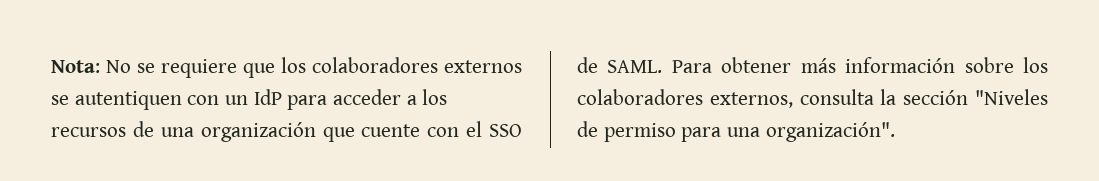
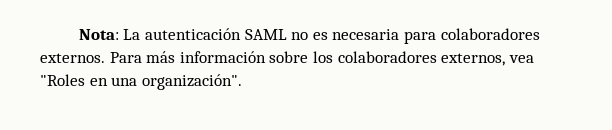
[106,57,522,78] [51,89,448,110] [51,121,522,142] [577,57,792,73] No se requiere que los colaboradores externos se autentiquen con un IdP para acceder a los recursos de una organización que cuente con el SSO de SAML. Para obtener -> [123,28,540,44] [40,52,142,63] La autenticación SAML no es necesaria para colaboradores externos. Para
[799,89,1048,105] [577,121,722,142] consulta la sección "Niveles de permiso para -> [508,55,534,63] [40,74,108,86] vea "Roles en

